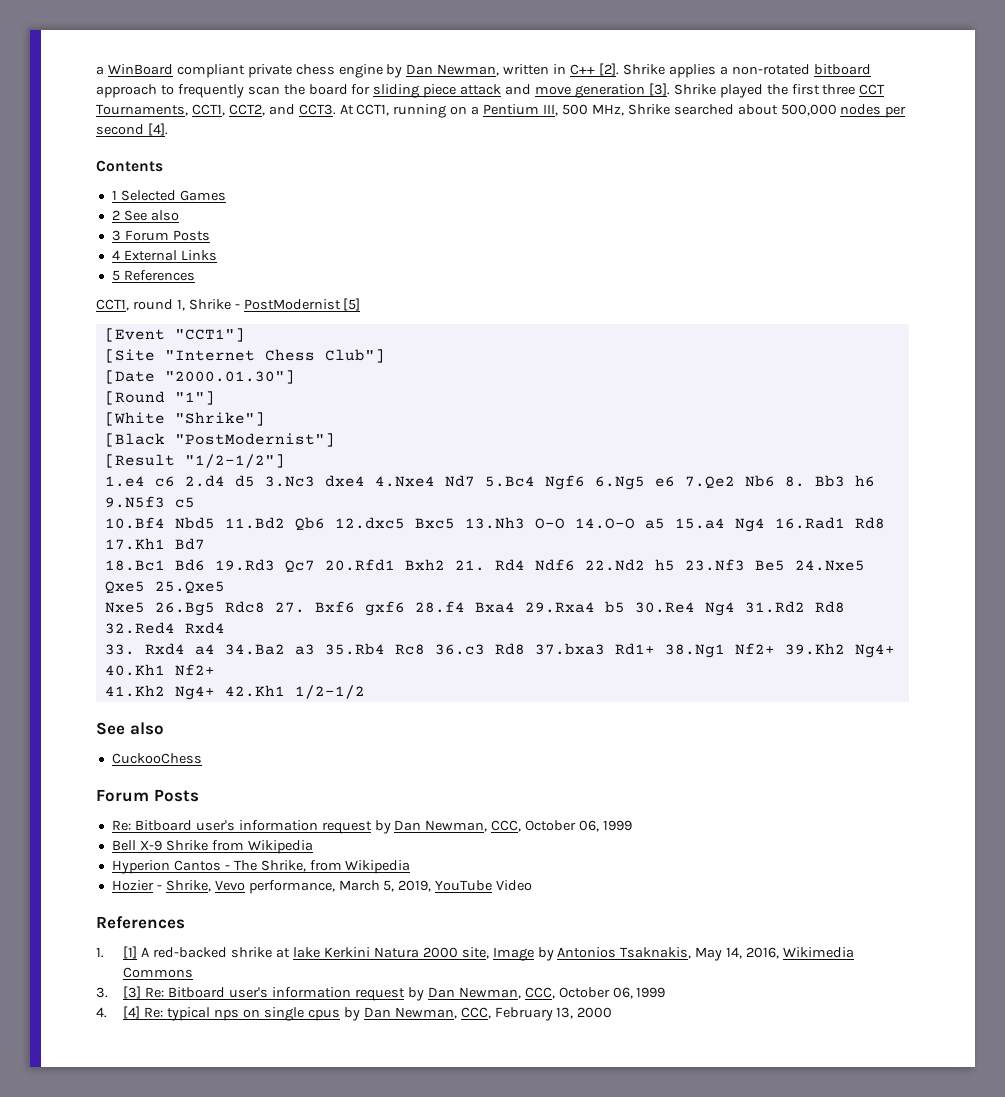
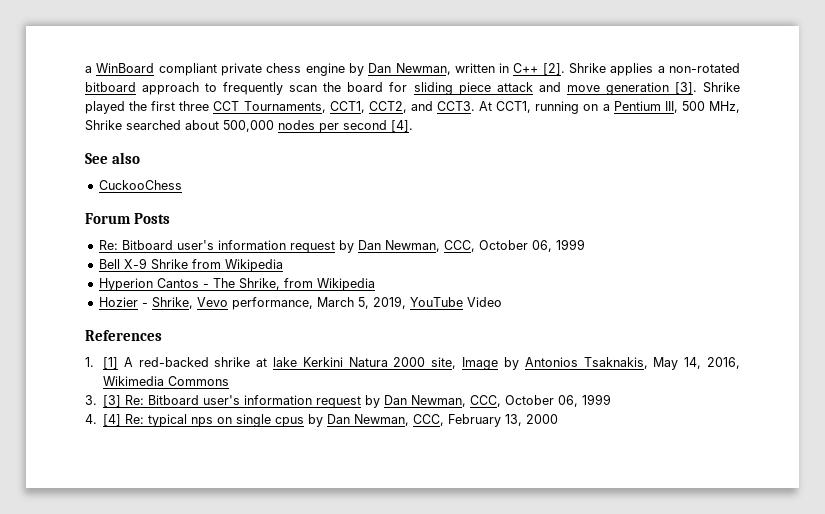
[96,160,163,172] [111,190,226,201] [111,210,179,221] [111,230,210,241] [111,250,217,261] [111,270,195,281] [96,298,361,311] [104,328,245,342] [104,349,385,363] [104,370,295,384] [104,391,215,405] [104,412,265,426] [104,433,335,447] [104,454,285,468] [104,475,875,490] [104,496,195,508] [104,517,885,532] [104,538,205,550] [104,559,865,573] [104,581,225,594] [104,601,845,616] [104,622,225,634] [104,643,895,658] [104,664,215,676] [104,685,365,700] // Contents // 1 Selected Games // 2 See also // 3 Forum Posts // 4 External Links // 5 References // CCT1, round 1, Shrike - PostModernist [5] // [Event "CCT1"] // [Site "Internet Chess Club"] // [Date "2000.01.30"] // [Round "1"] // [White "Shrike"] // [Black "PostModernist"] // [Result "1/2-1/2"] // 1.e4 c6 2.d4 d5 3.Nc3 dxe4 4.Nxe4 Nd7 5.Bc4 Ngf6 6.Ng5 e6 7.Qe2 Nb6 8. Bb3 h6 9.N5f3 c5 // 10.Bf4 Nbd5 11.Bd2 Qb6 12.dxc5 Bxc5 13.Nh3 O-O 14.O-O a5 15.a4 Ng4 16.Rad1 Rd8 17.Kh1 Bd7 // 18.Bc1 Bd6 19.Rd3 Qc7 20.Rfd1 Bxh2 21. Rd4 Ndf6 22.Nd2 h5 23.Nf3 Be5 24.Nxe5 Qxe5 25.Qxe5 // Nxe5 26.Bg5 Rdc8 27. Bxf6 gxf6 28.f4 Bxa4 29.Rxa4 b5 30.Re4 Ng4 31.Rd2 Rd8 32.Red4 Rxd4 // 33. Rxd4 a4 34.Ba2 a3 35.Rb4 Rc8 36.c3 Rd8 37.bxa3 Rd1+ 38.Ng1 Nf2+ 39.Kh2 Ng4+ 40.Kh1 Nf2+ // 41.Kh2 Ng4+ 42.Kh1 1/2-1/2 -> (413, 126) none

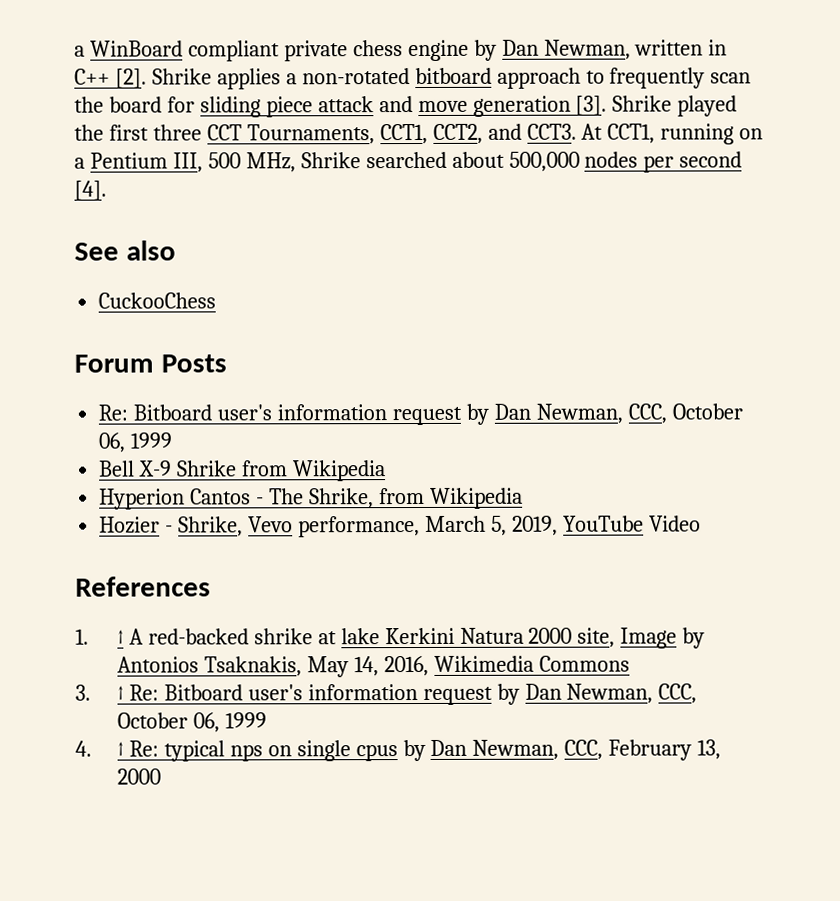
[102,357,118,369] [1] -> [116,629,124,645] ↑
[103,395,122,407] [3] -> [116,685,124,701] ↑
[103,414,122,426] [4] -> [116,741,124,757] ↑

